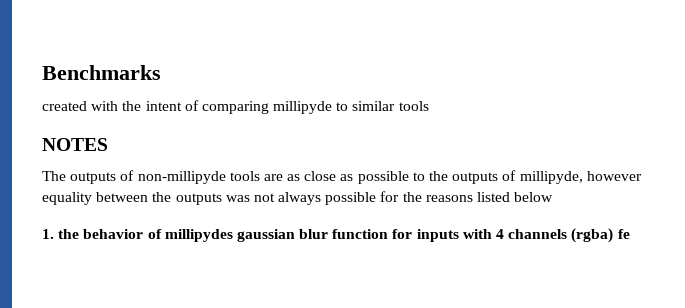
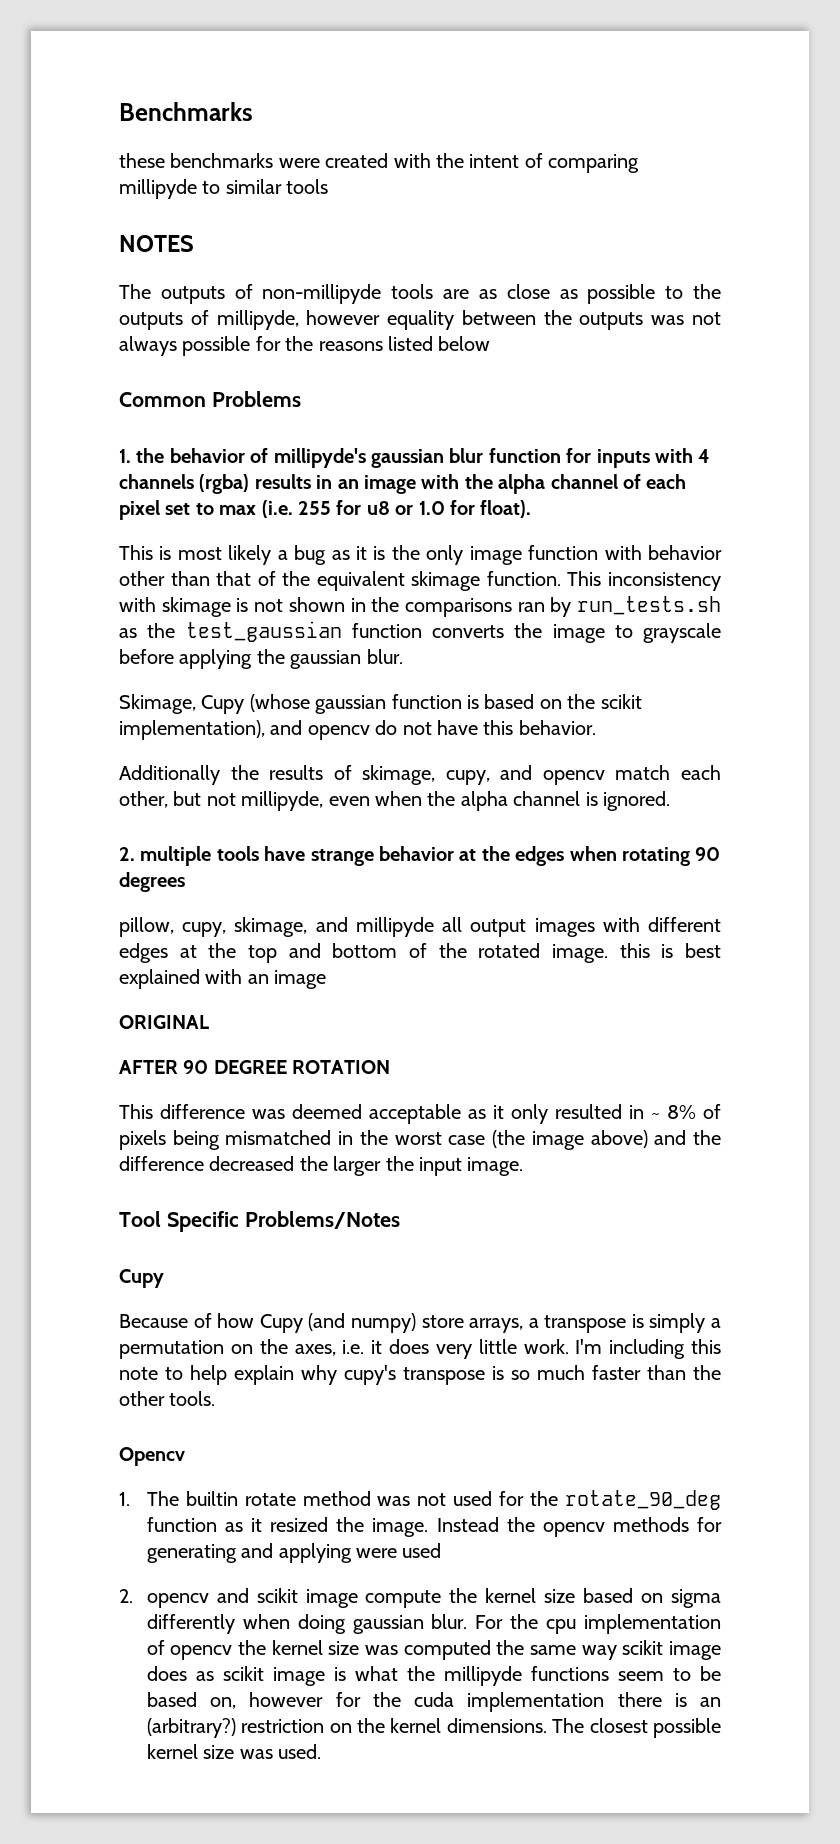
(161, 72) none -> [119,153,320,168] these benchmarks were
(554, 197) none -> [119,391,301,407] // Common Problems
[164,229,233,242] millipydes -> [273,448,366,468] millipyde's
[617,229,630,239] fe -> [254,474,687,494] [119,500,532,520] [119,545,722,565] [119,571,721,591] [119,596,721,617] [119,621,721,643] [119,649,403,669] [119,694,642,714] [119,720,596,740] [119,765,721,785] [119,791,670,811] [119,846,721,866] [119,872,185,892] [119,917,721,937] [119,943,721,963] [119,969,327,989] [119,1015,209,1029] [119,1060,391,1074] [119,1104,721,1124] [119,1130,722,1150] [119,1156,524,1176] [119,1211,400,1232] [119,1269,164,1288] [119,1313,722,1333] [119,1339,721,1359] [119,1365,721,1385] [119,1391,216,1406] [119,1447,185,1466] [119,1490,721,1510] [146,1517,722,1537] [146,1543,442,1563] [119,1588,721,1608] [146,1614,721,1634] [146,1640,721,1660] [146,1666,721,1686] [146,1692,721,1712] [146,1718,721,1738] [146,1744,321,1759] results in an image with the alpha channel of each pixel set to max (i.e. 255 for u8 or 1.0 for float). // This is most likely a bug as it is the only image function with behavior other than that of the equivalent skimage function. This inconsistency with skimage is not shown in the comparisons ran by run_tests.sh as the test_gaussian function converts the image to grayscale before applying the gaussian blur. // Skimage, Cupy (whose gaussian function is based on the scikit implementation), and opencv do not have this behavior. // Additionally the results of skimage, cupy, and opencv match each other, but not millipyde, even when the alpha channel is ignored. // 2. multiple tools have strange behavior at the edges when rotating 90 degrees // pillow, cupy, skimage, and millipyde all output images with different edges at the top and bottom of the rotated image. this is best explained with an image // ORIGINAL // AFTER 90 DEGREE ROTATION // This difference was deemed acceptable as it only resulted in ~ 8% of pixels being mismatched in the worst case (the image above) and the difference decreased the larger the input image. // Tool Specific Problems/Notes // Cupy // Because of how Cupy (and numpy) store arrays, a transpose is simply a permutation on the axes, i.e. it does very little work. I'm including this note to help explain why cupy's transpose is so much faster than the other tools. // Opencv // 1. The builtin rotate method was not used for the rotate_90_deg function as it resized the image. Instead the opencv methods for generating and applying were used // 2. opencv and scikit image compute the kernel size based on sigma differently when doing gaussian blur. For the cpu implementation of opencv the kernel size was computed the same way scikit image does as scikit image is what the millipyde functions seem to be based on, however for the cuda implementation there is an (arbitrary?) restriction on the kernel dimensions. The closest possible kernel size was used.

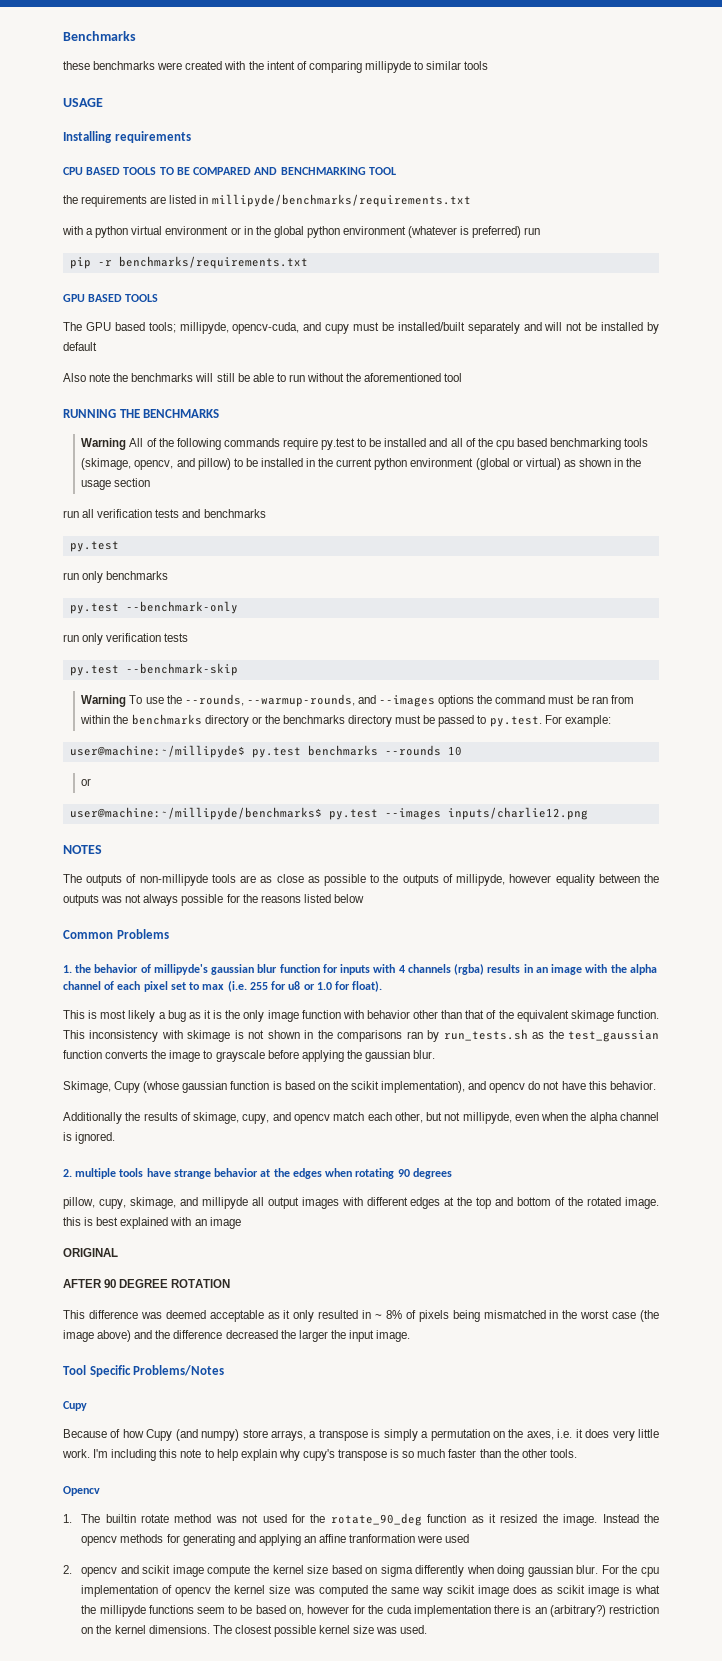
(329, 186) none -> [63,98,103,107] [63,131,191,143] [63,167,396,175] [63,194,471,207] [62,226,541,238] [69,256,308,269] [63,294,159,302] [63,322,659,334] [63,342,97,351] [63,373,463,382] [63,409,220,418] [81,438,649,450] [81,458,642,470] [81,478,151,490] [63,509,266,518] [69,541,119,552] [63,571,169,583] [69,601,238,614] [63,633,189,645] [69,663,238,676] [81,694,634,707] [80,714,611,727] [69,745,462,758] [81,778,92,786] [69,807,588,820] // USAGE // Installing requirements // CPU BASED TOOLS TO BE COMPARED AND BENCHMARKING TOOL // the requirements are listed in millipyde/benchmarks/requirements.txt // with a python virtual environment or in the global python environment (whatever is preferred) run // pip -r benchmarks/requirements.txt // GPU BASED TOOLS // The GPU based tools; millipyde, opencv-cuda, and cupy must be installed/built separately and will not be installed by default // Also note the benchmarks will still be able to run without the aforementioned tool // RUNNING THE BENCHMARKS // Warning All of the following commands require py.test to be installed and all of the cpu based benchmarking tools (skimage, opencv, and pillow) to be installed in the current python environment (global or virtual) as shown in the usage section // run all verification tests and benchmarks // py.test // run only benchmarks // py.test --benchmark-only // run only verification tests // py.test --benchmark-skip // Warning To use the --rounds, --warmup-rounds, and --images options the command must be ran from within the benchmarks directory or the benchmarks directory must be passed to py.test. For example: // user@machine:~/millipyde$ py.test benchmarks --rounds 10 // or // user@machine:~/millipyde/benchmarks$ py.test --images inputs/charlie12.png
(352, 1553) none -> [303,1534,416,1543] an affine tranformation

